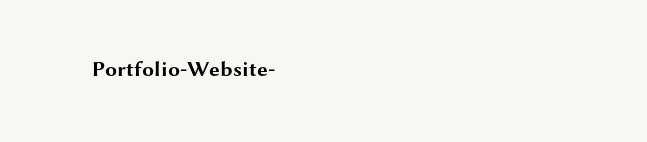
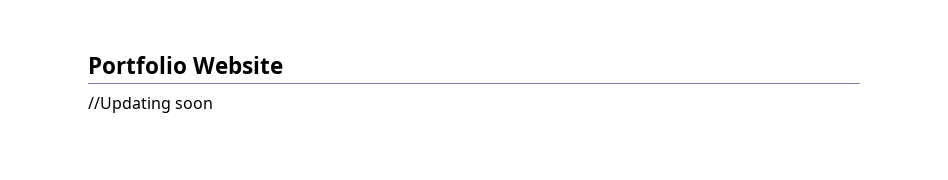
[92,61,275,77] Portfolio-Website- -> [88,56,284,74] [88,97,214,113] Portfolio Website // //Updating soon

